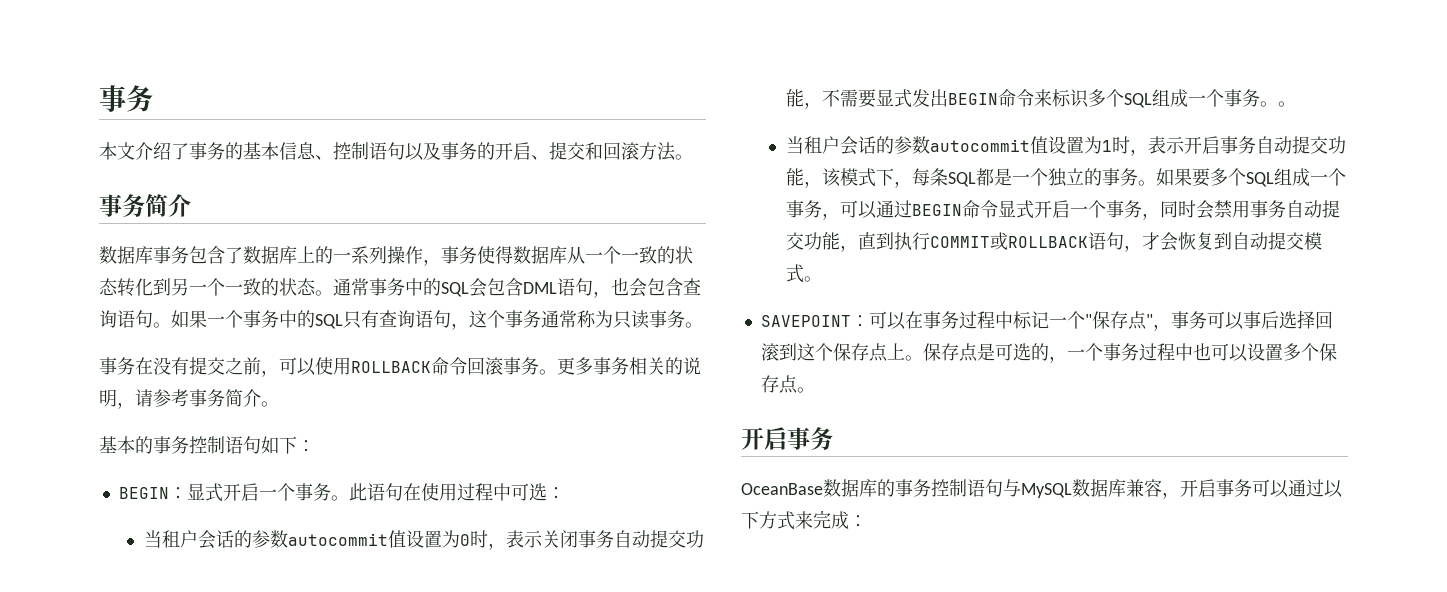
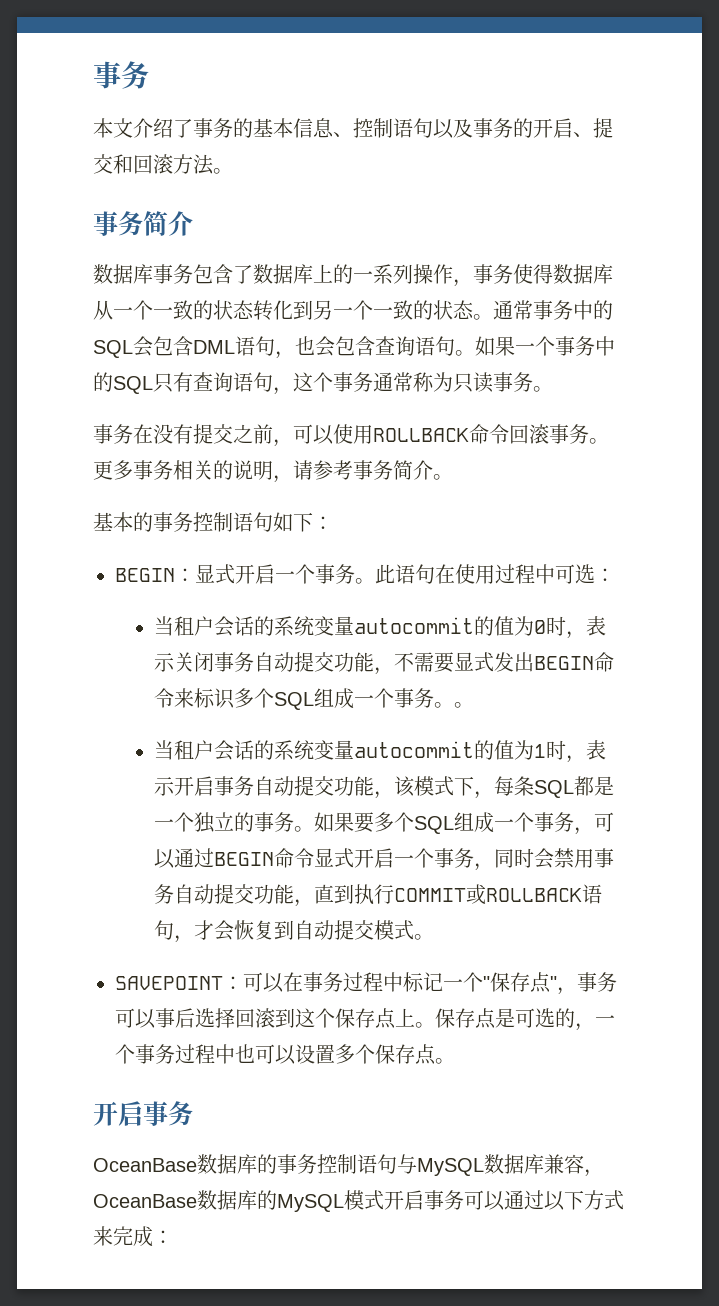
[251,530,442,548] 参数autocommit值设置 -> [274,616,515,636] 系统变量autocommit的值
[893,136,1084,154] 参数autocommit值设置 -> [274,740,515,760] 系统变量autocommit的值
(1180, 495) none -> [93,1190,384,1212] OceanBase数据库的MySQL模式

